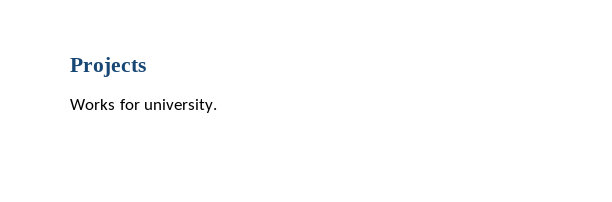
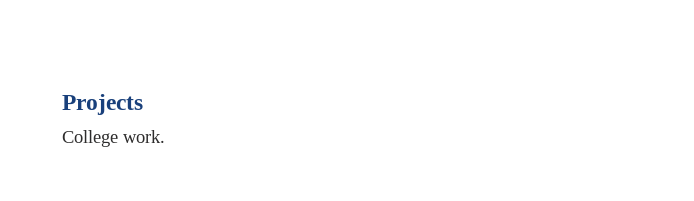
[70,99,218,113] Works for university. -> [62,130,165,147] College work.

